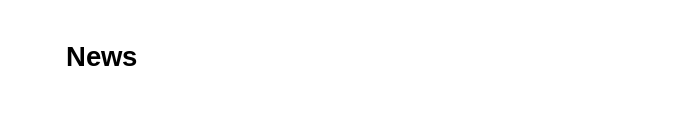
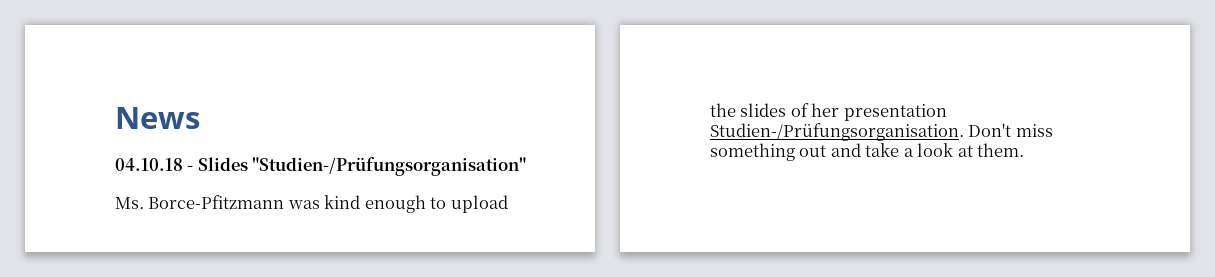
(137, 56) none -> [115,157,527,176] [115,195,508,213] [710,103,947,121] [710,123,1053,141] [710,143,1025,161] // 04.10.18 - Slides "Studien-/Prüfungsorganisation" // Ms. Borce-Pfitzmann was kind enough to upload the slides of her presentation Studien-/Prüfungsorganisation. Don't miss something out and take a look at them.

